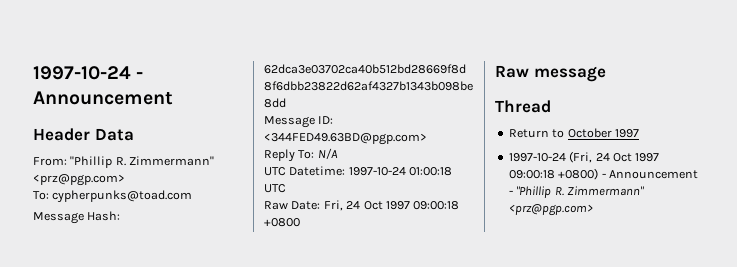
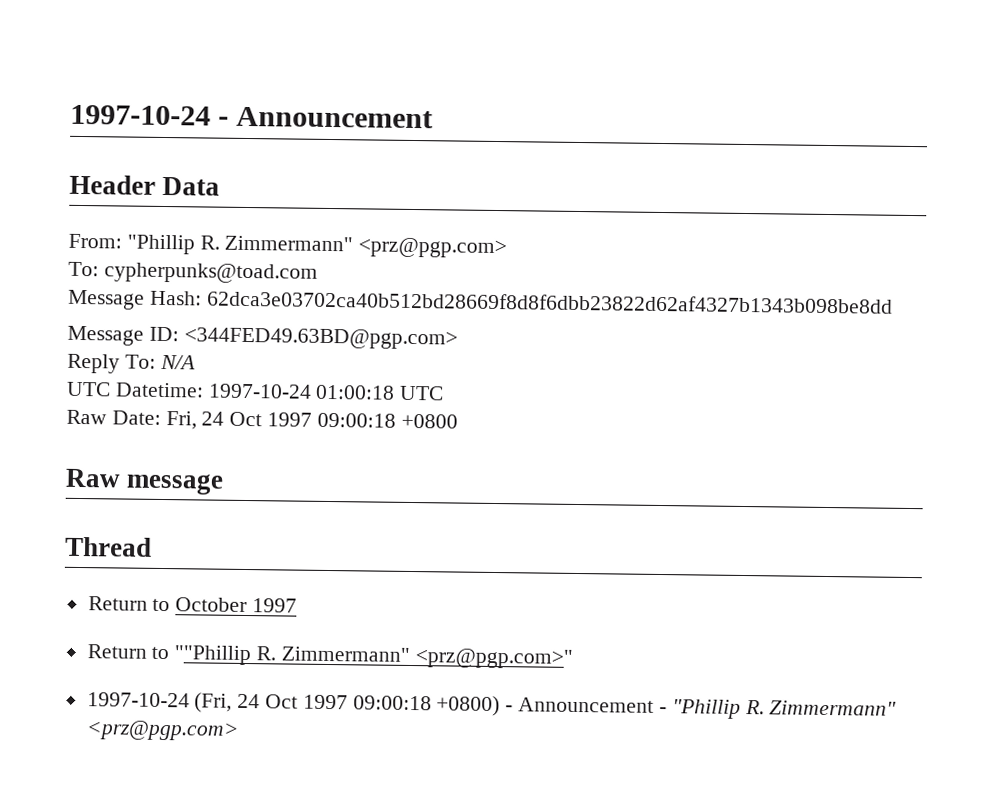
(639, 133) none -> [86,644,573,669] // Return to ""Phillip R. Zimmermann" <prz@pgp.com>"

